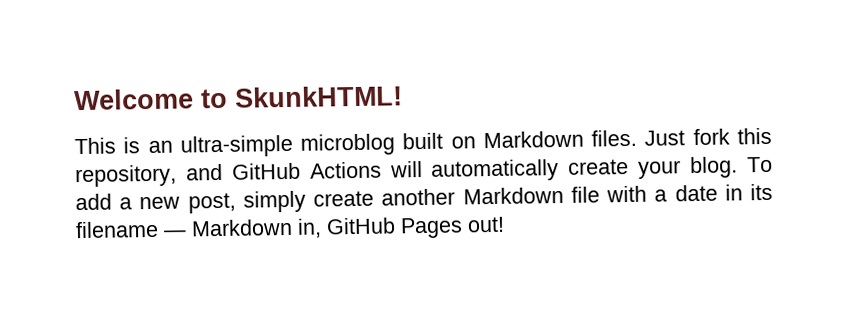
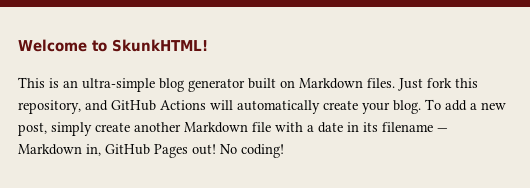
[300,133,396,156] microblog -> [159,78,245,92] blog generator
(505, 224) none -> [220,144,284,158] No coding!

